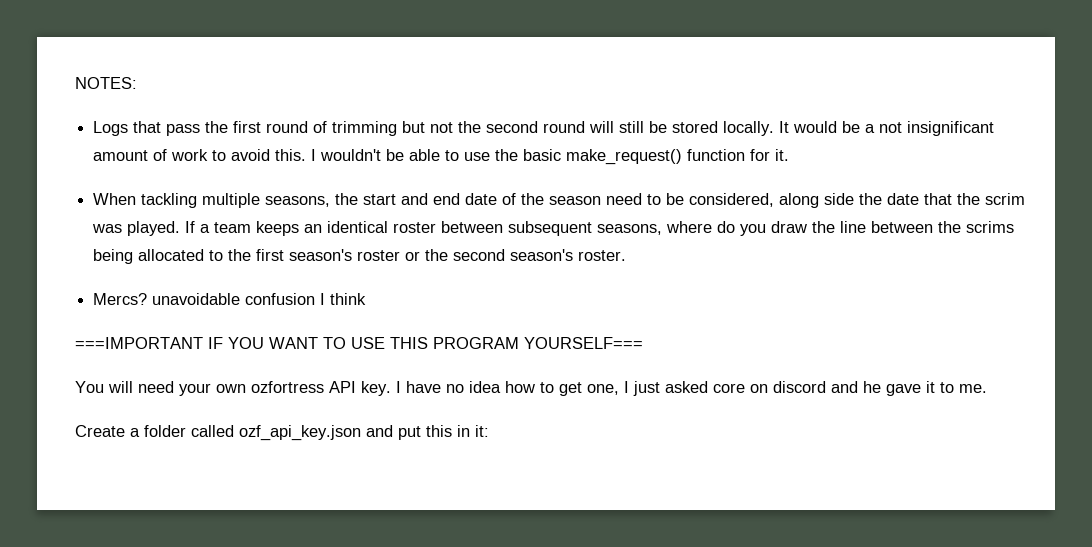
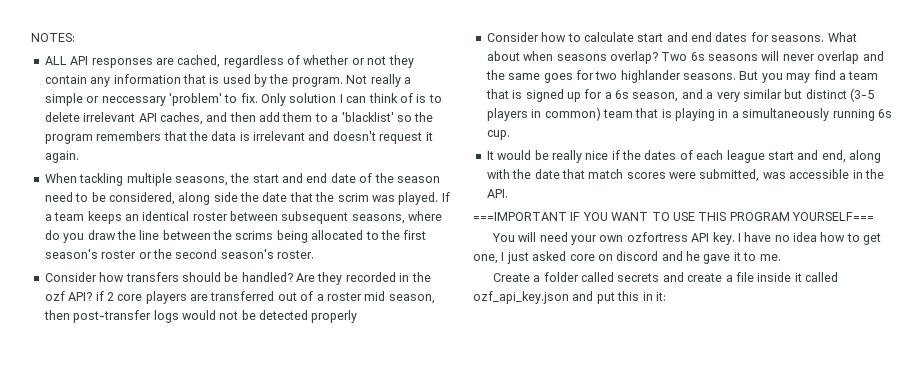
[93,121,995,136] [93,149,790,165] Logs that pass the first round of trimming but not the second round will still be stored locally. It would be a not insignificant amount of work to avoid this. I wouldn't be able to use the basic make_request() function for it. -> [44,55,414,68] [44,74,411,87] [44,93,442,106] [44,112,434,125] [44,131,433,144] [44,151,79,163] ALL API responses are cached, regardless of whether or not they contain any information that is used by the program. Not really a simple or neccessary 'problem' to fix. Only solution I can think of is to delete irrelevant API caches, and then add them to a 'blacklist' so the program remembers that the data is irrelevant and doesn't request it again.
[93,293,367,305] Mercs? unavoidable confusion I think -> [44,272,431,285] [44,291,435,304] [43,310,358,323] [486,32,857,42] [486,51,884,64] [485,70,879,83] [485,88,874,102] [486,107,892,121] [486,130,510,140] [486,150,881,163] [486,169,884,182] [486,189,508,198] Consider how transfers should be handled? Are they recorded in the ozf API? if 2 core players are transferred out of a roster mid season, then post-transfer logs would not be detected properly // Consider how to calculate start and end dates for seasons. What about when seasons overlap? Two 6s seasons will never overlap and the same goes for two highlander seasons. But you may find a team that is signed up for a 6s season, and a very similar but distinct (3-5 players in common) team that is playing in a simultaneously running 6s cup. // It would be really nice if the dates of each league start and end, along with the date that match scores were submitted, was accessible in the API.
(234, 431) none -> [617,272,839,282] secrets and create a file inside it called

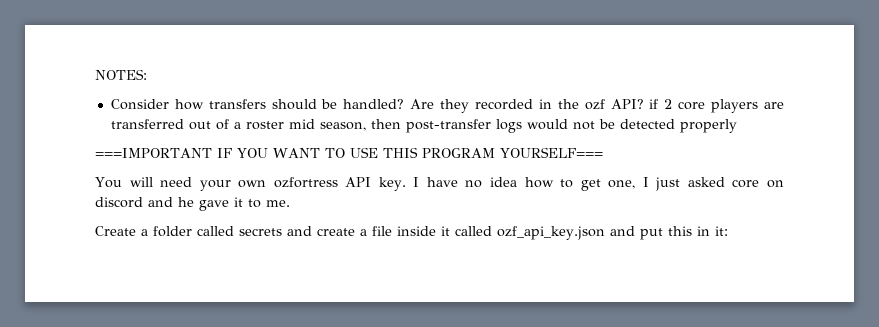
[44,55,414,68] [44,74,411,87] [44,93,442,106] [44,112,434,125] [44,131,433,144] [44,151,79,163] [44,173,440,186] [44,192,450,205] [44,211,443,224] [44,230,427,243] [44,249,314,259] // ALL API responses are cached, regardless of whether or not they contain any information that is used by the program. Not really a simple or neccessary 'problem' to fix. Only solution I can think of is to delete irrelevant API caches, and then add them to a 'blacklist' so the program remembers that the data is irrelevant and doesn't request it again. // When tackling multiple seasons, the start and end date of the season need to be considered, along side the date that the scrim was played. If a team keeps an identical roster between subsequent seasons, where do you draw the line between the scrims being allocated to the first season's roster or the second season's roster. -> (147, 74) none
[486,32,857,42] [486,51,884,64] [485,70,879,83] [485,88,874,102] [486,107,892,121] [486,130,510,140] [486,150,881,163] [486,169,884,182] [486,189,508,198] // Consider how to calculate start and end dates for seasons. What about when seasons overlap? Two 6s seasons will never overlap and the same goes for two highlander seasons. But you may find a team that is signed up for a 6s season, and a very similar but distinct (3-5 players in common) team that is playing in a simultaneously running 6s cup. // It would be really nice if the dates of each league start and end, along with the date that match scores were submitted, was accessible in the API. -> (737, 126) none

